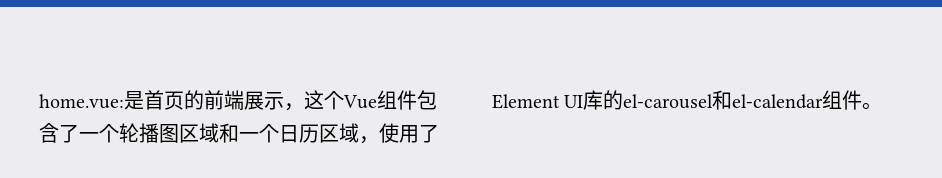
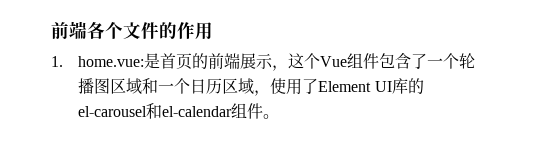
(39, 101) none -> [51,21,213,40] [51,56,63,67] 前端各个文件的作用 // 1.

